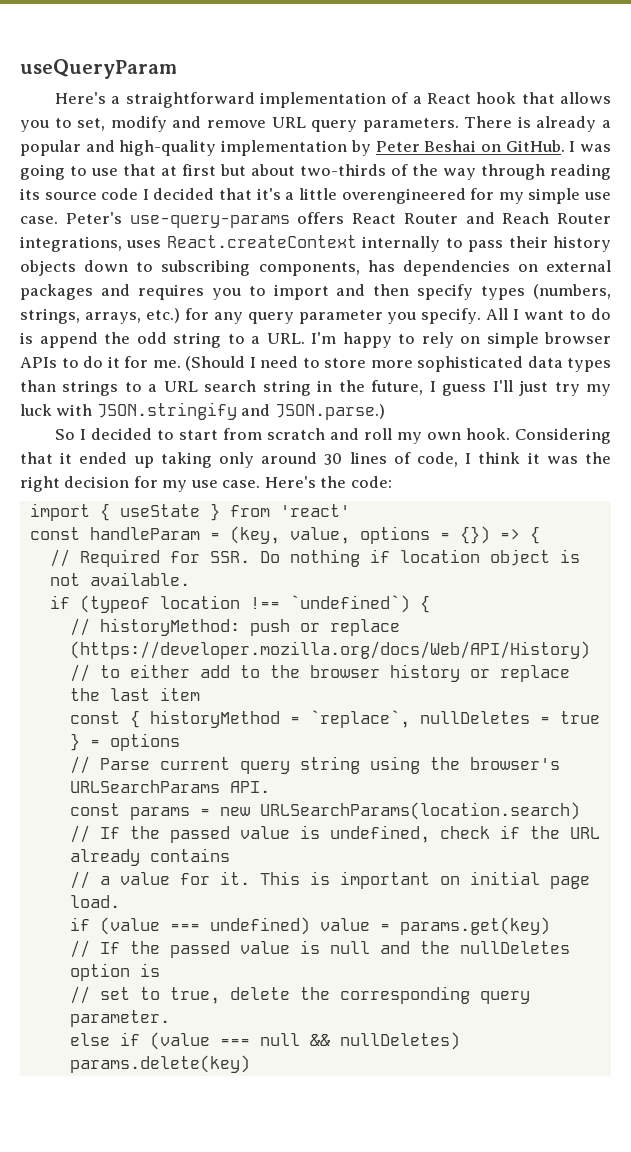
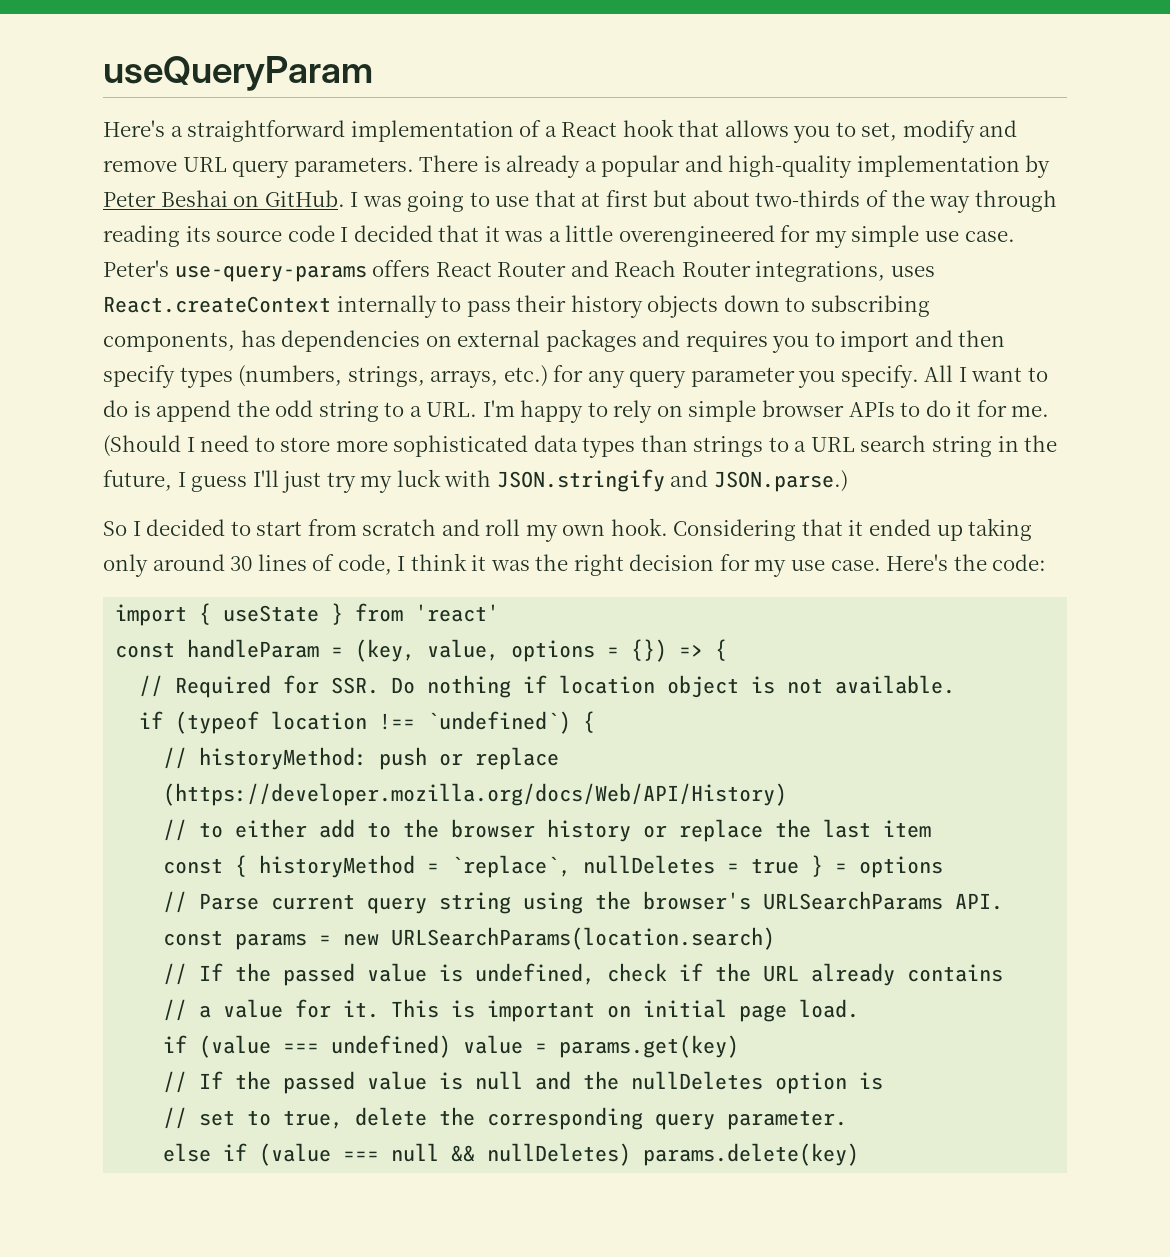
[256,188,281,200] it's -> [484,226,544,242] it was

